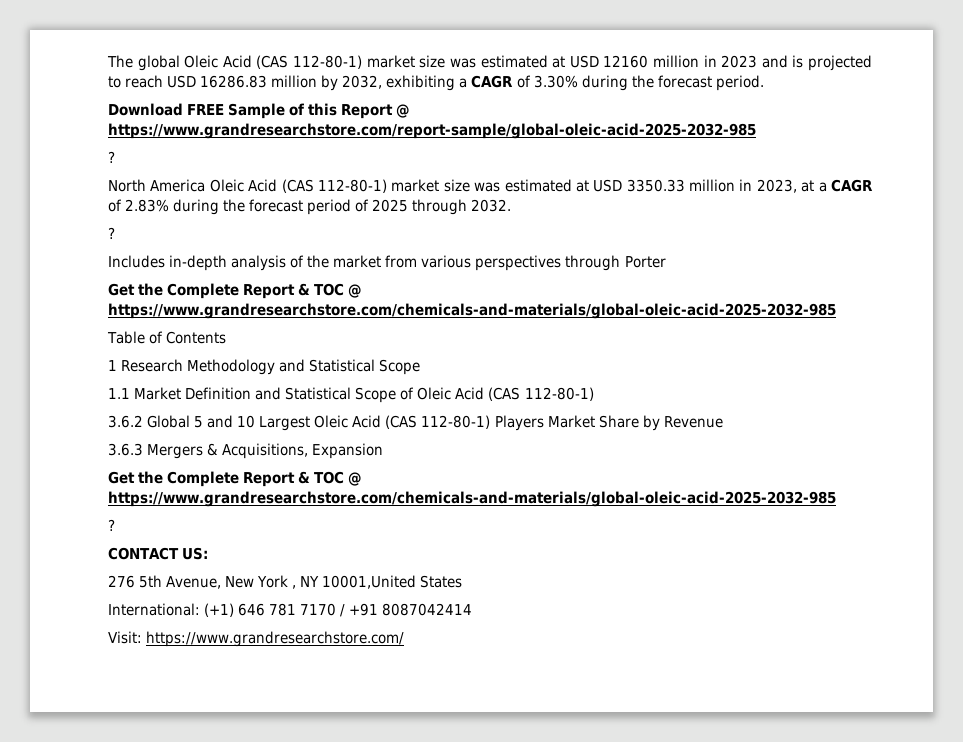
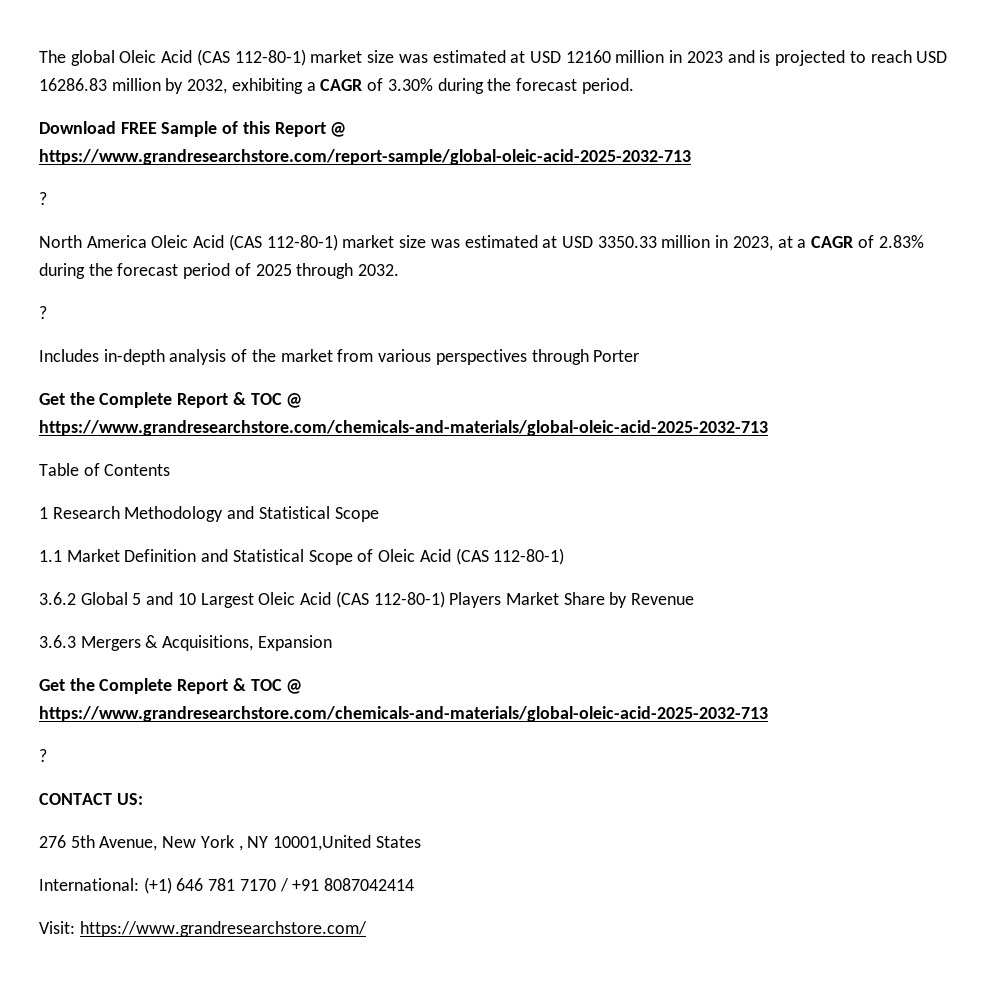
[108,123,756,139] https://www.grandresearchstore.com/report-sample/global-oleic-acid-2025-2032-985 -> [39,149,691,165] https://www.grandresearchstore.com/report-sample/global-oleic-acid-2025-2032-713
[108,303,836,319] https://www.grandresearchstore.com/chemicals-and-materials/global-oleic-acid-2025-2032-985 -> [39,420,768,436] https://www.grandresearchstore.com/chemicals-and-materials/global-oleic-acid-2025-2032-713
[108,491,836,507] https://www.grandresearchstore.com/chemicals-and-materials/global-oleic-acid-2025-2032-985 -> [39,706,768,722] https://www.grandresearchstore.com/chemicals-and-materials/global-oleic-acid-2025-2032-713

